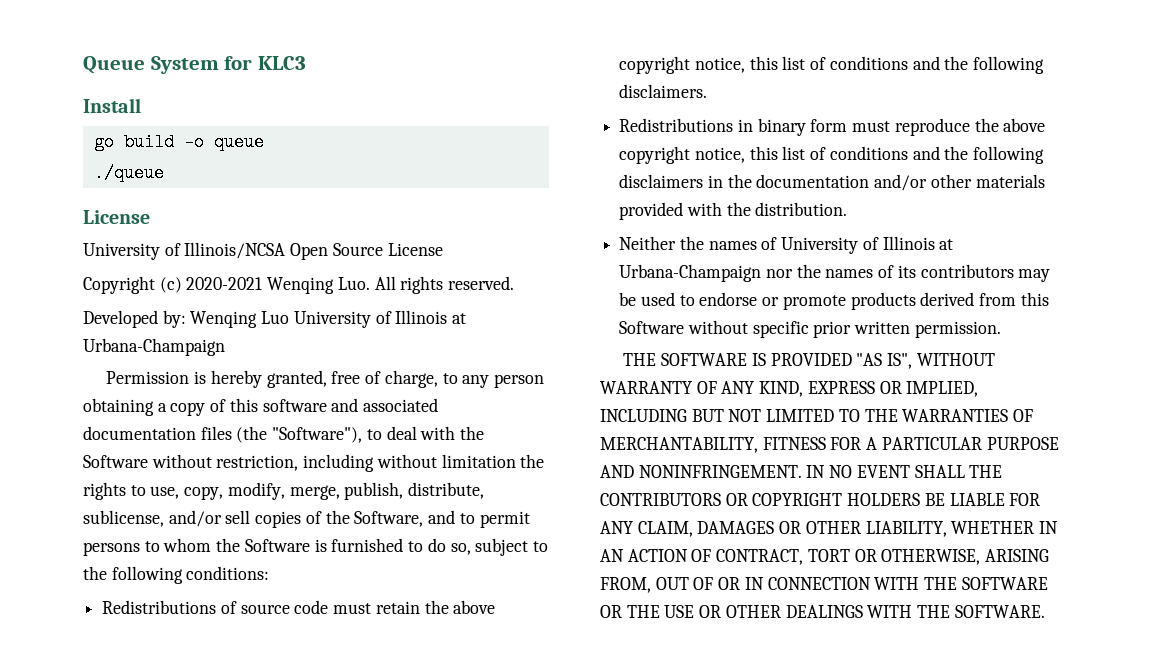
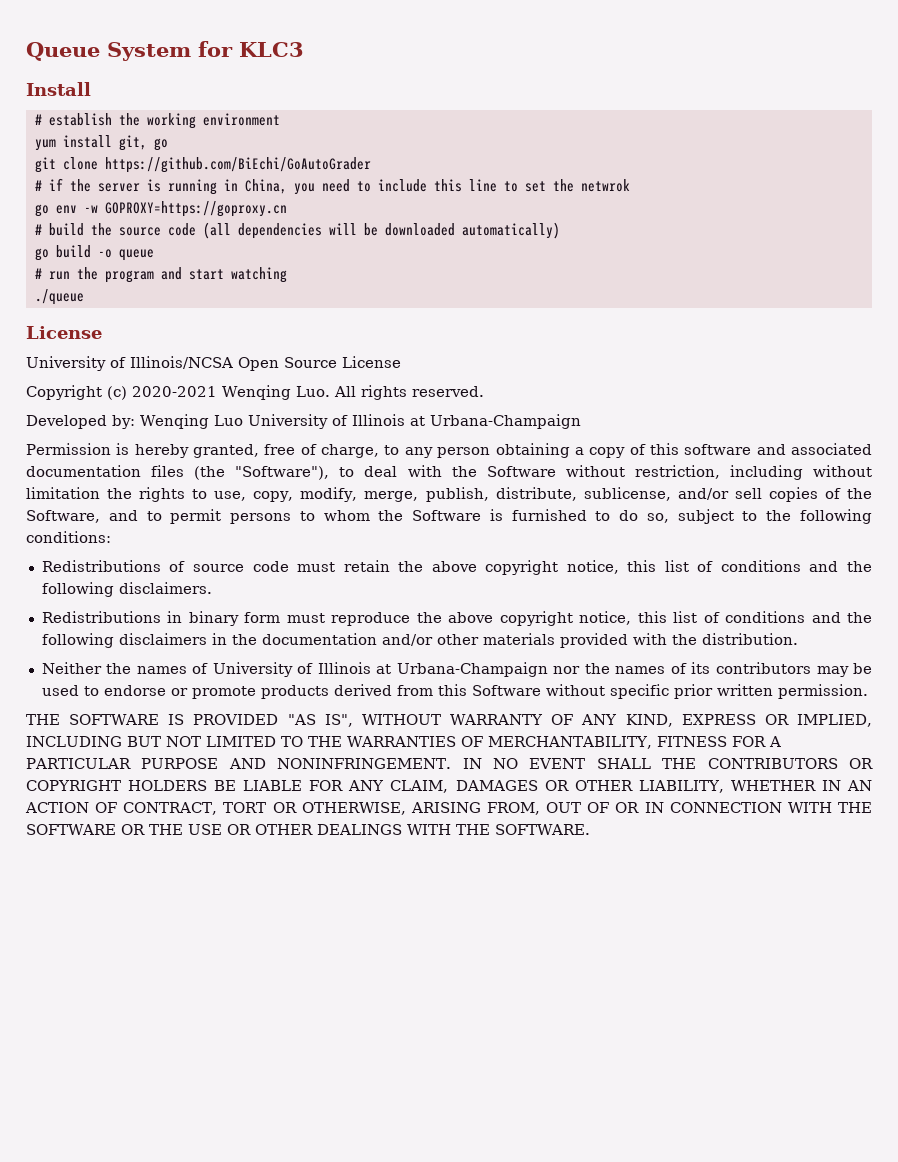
[93,133,264,151] go build -o queue -> [34,113,280,129] [34,135,168,151] [34,157,371,173] [34,178,630,195] [34,201,287,217] [34,222,560,239] [34,245,154,261] [34,267,287,283] # establish the working environment // yum install git, go // git clone https://github.com/BiEchi/GoAutoGrader // # if the server is running in China, you need to include this line to set the netwrok // go env -w GOPROXY=https://goproxy.cn // # build the source code (all dependencies will be downloaded automatically) // go build -o queue // # run the program and start watching

